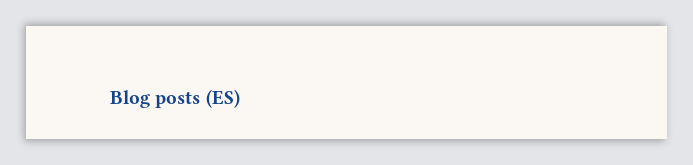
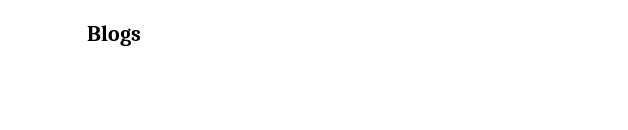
[110,89,240,108] Blog posts (ES) -> [87,25,141,46] Blogs

